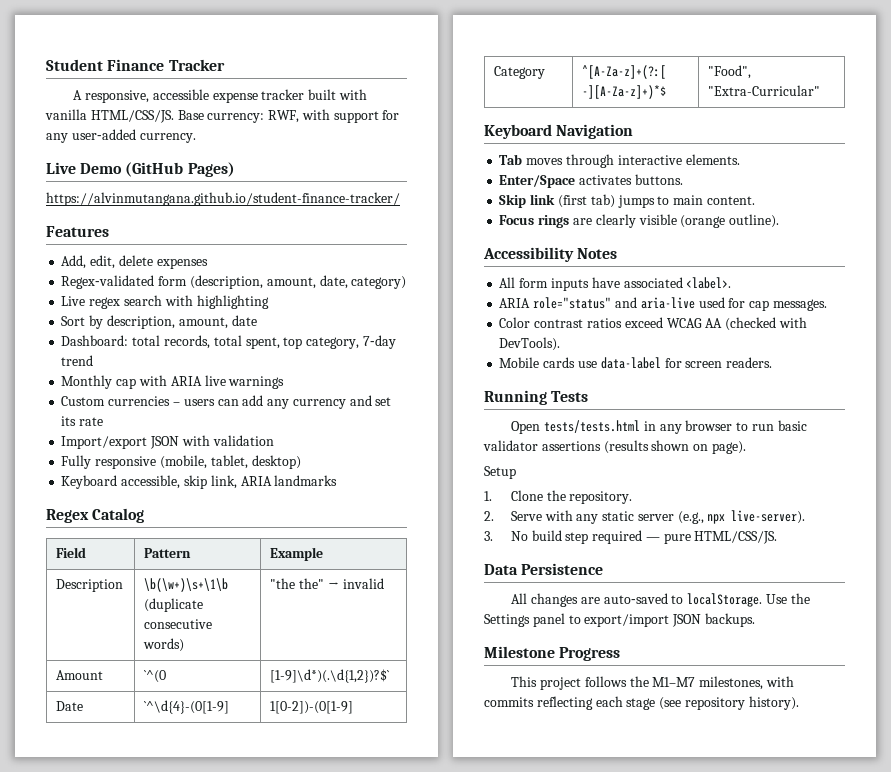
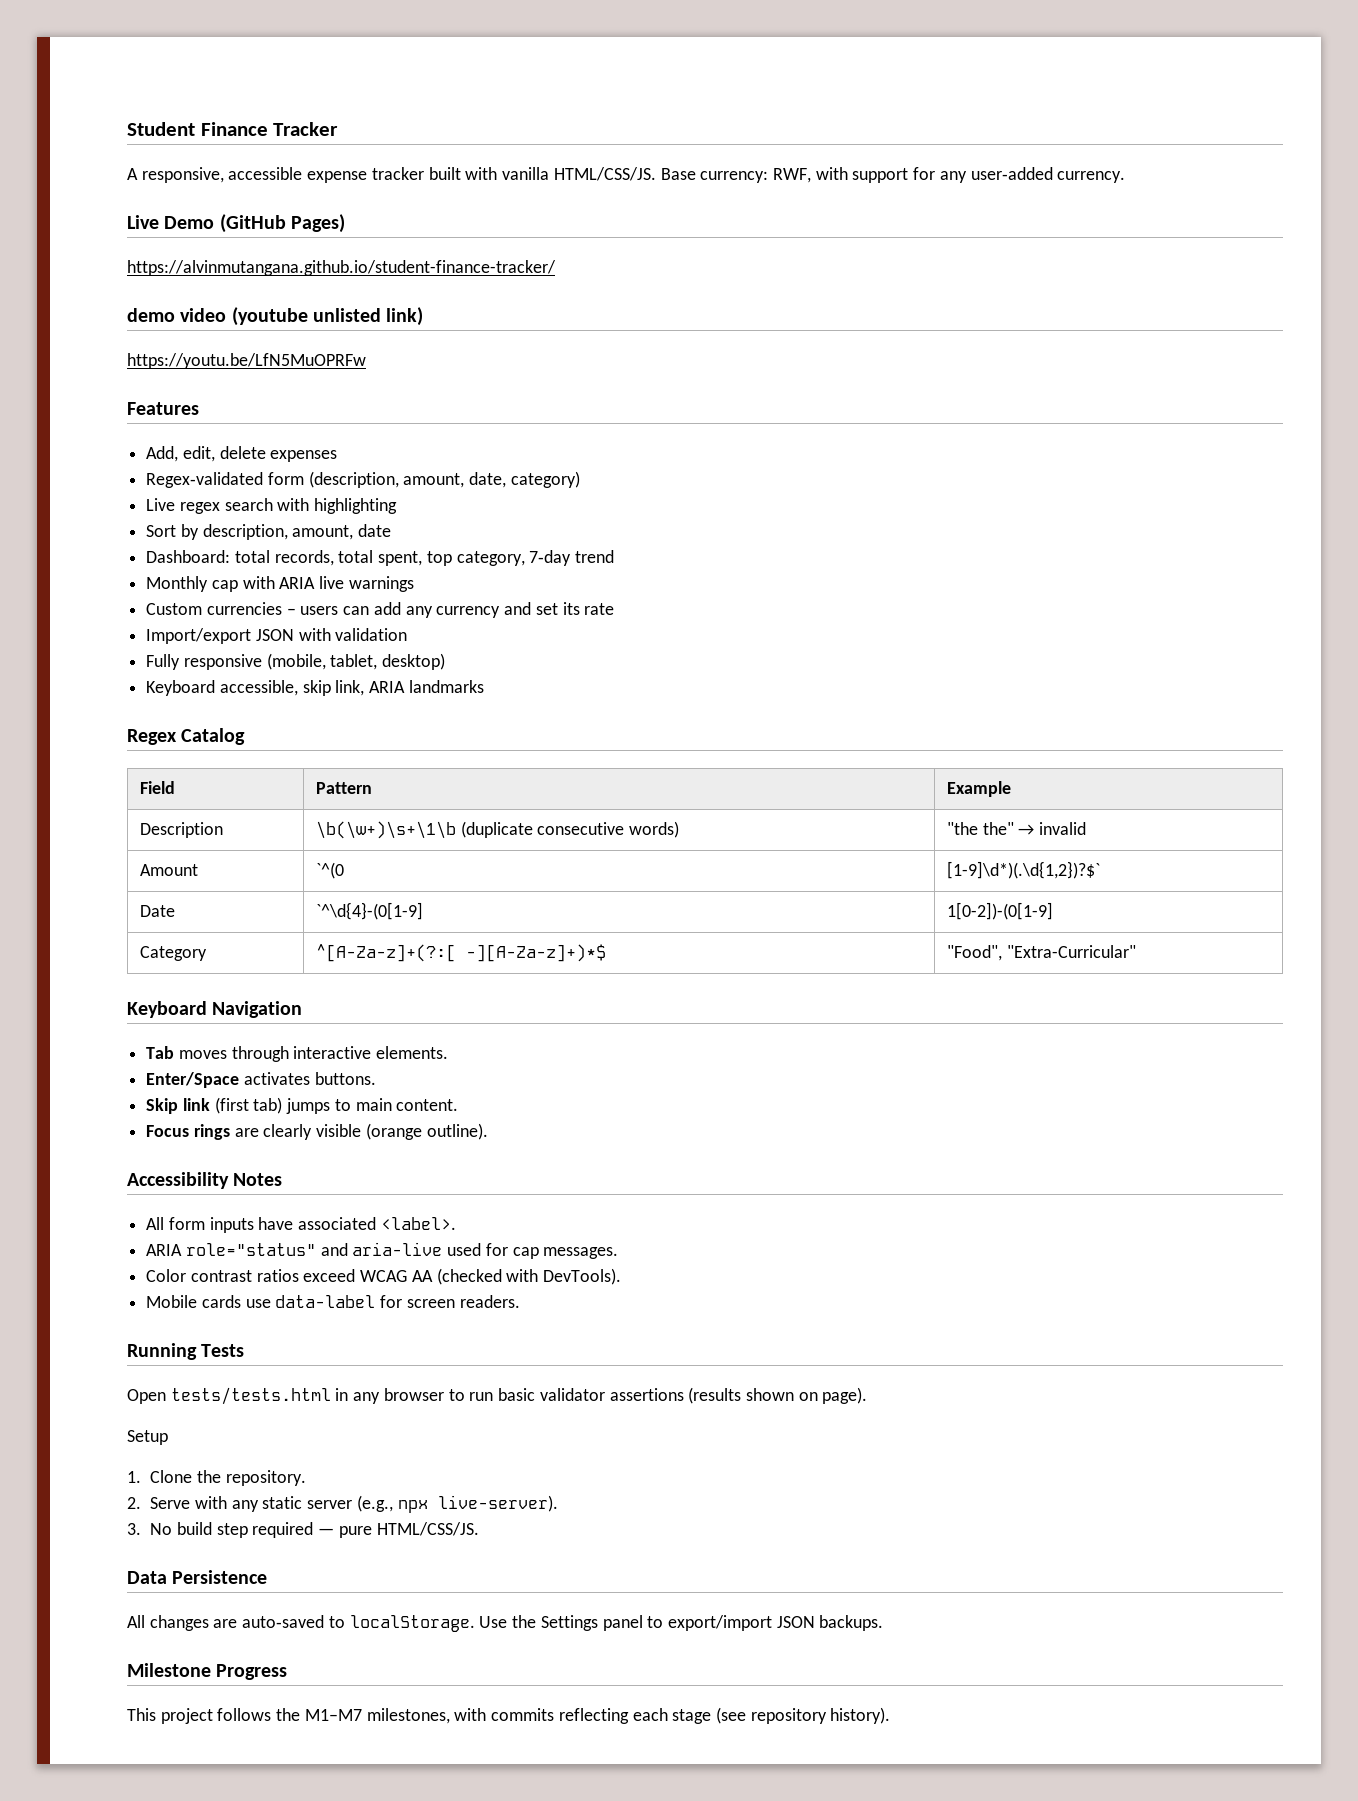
(400, 199) none -> [127,307,424,326] [127,353,366,369] // demo video (youtube unlisted link) // https://youtu.be/LfN5MuOPRFw

